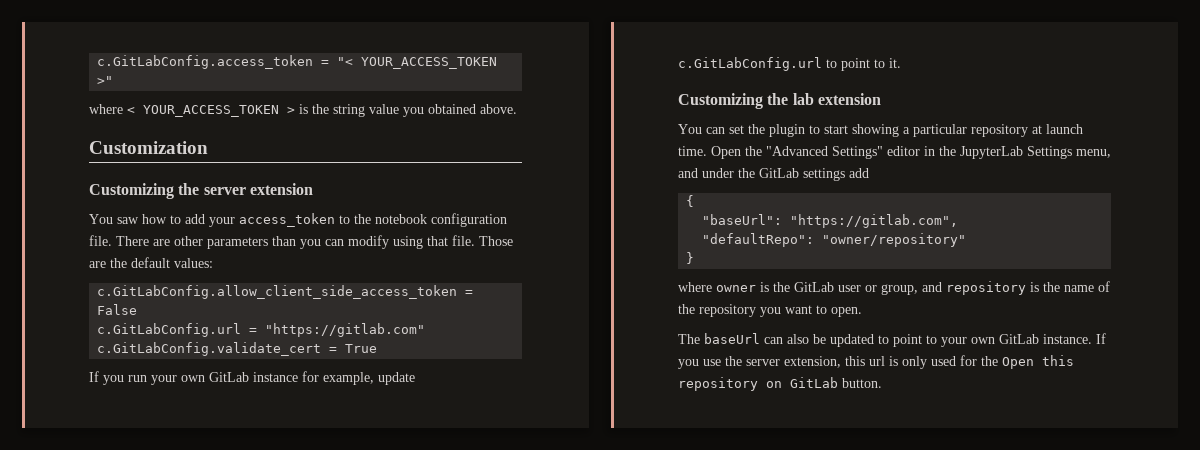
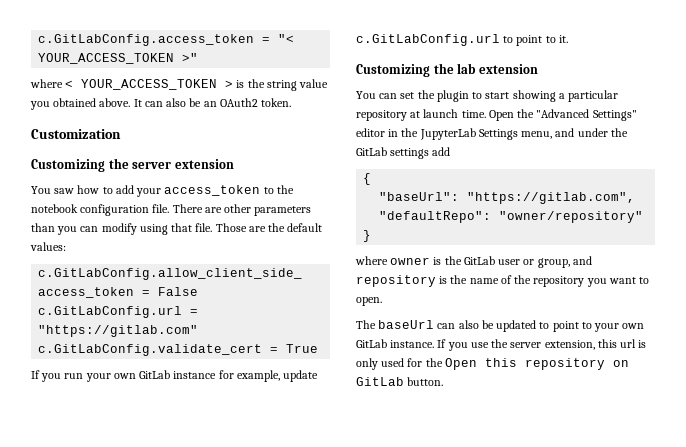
(517, 109) none -> [133,98,292,107] It can also be an OAuth2 token.

